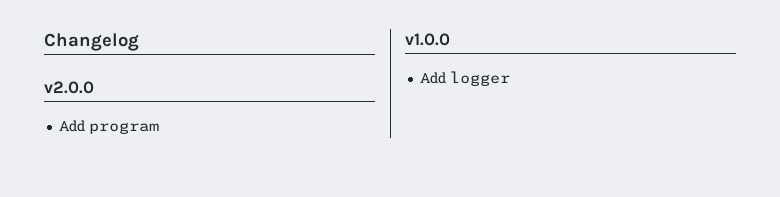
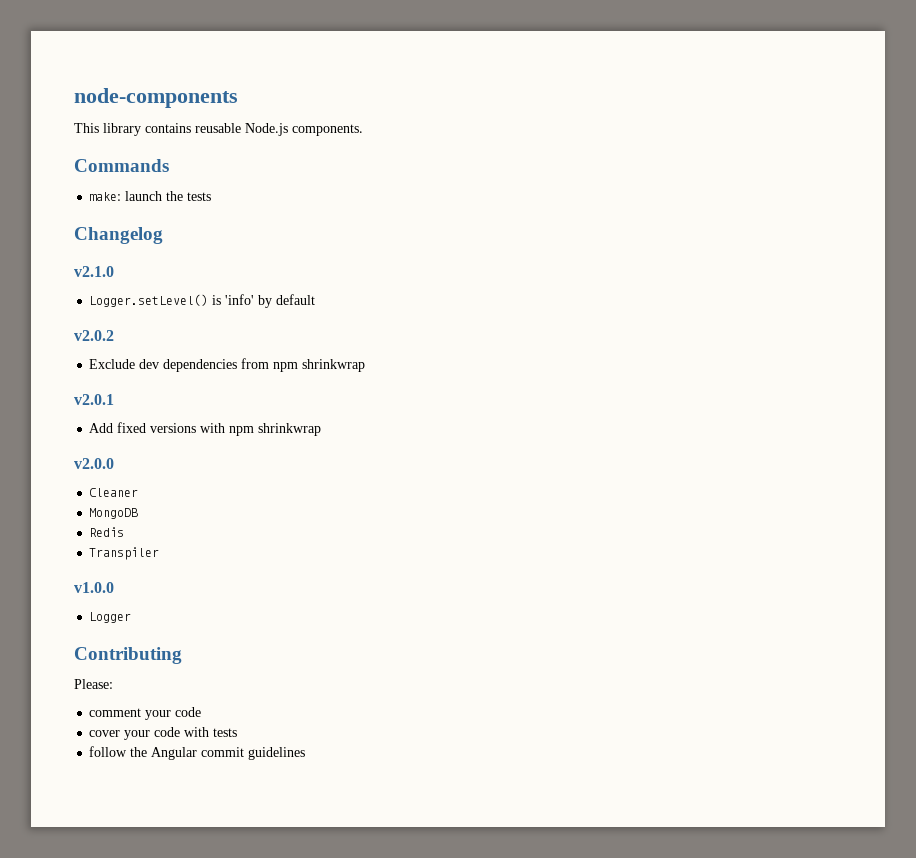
[44,33,139,51] [44,81,94,94] [59,120,160,134] [405,33,450,46] [420,71,511,86] Changelog // v2.0.0 // Add program // v1.0.0 // Add logger -> [74,88,238,108] [74,123,363,136] [74,159,169,172] [89,191,212,201] [74,227,163,244] [74,266,114,277] [89,294,316,308] [74,330,114,341] [89,358,366,372] [74,394,114,405] [89,422,322,436] [74,458,114,469] [89,488,139,497] [89,508,139,519] [89,527,125,537] [89,547,160,560] [74,582,114,593] [89,612,132,623] [74,647,182,664] [74,679,113,689] [89,707,202,720] [89,727,238,740] [89,746,306,760] node-components // This library contains reusable Node.js components. // Commands // make: launch the tests // Changelog // v2.1.0 // Logger.setLevel() is 'info' by default // v2.0.2 // Exclude dev dependencies from npm shrinkwrap // v2.0.1 // Add fixed versions with npm shrinkwrap // v2.0.0 // Cleaner // MongoDB // Redis // Transpiler // v1.0.0 // Logger // Contributing // Please: // comment your code // cover your code with tests // follow the Angular commit guidelines

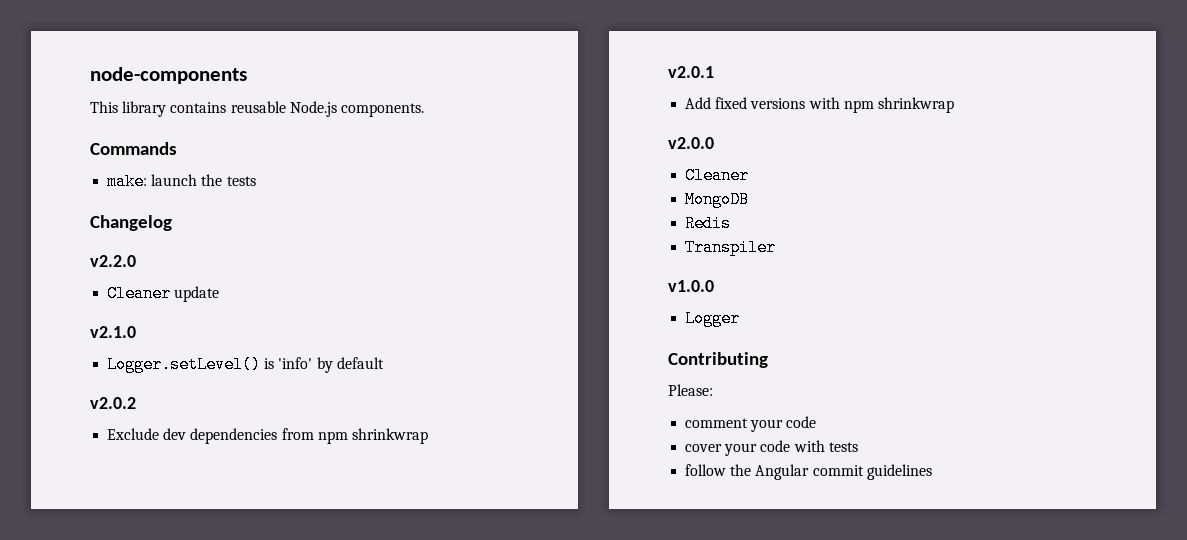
(163, 235) none -> [90,255,136,267] [107,285,220,302] // v2.2.0 // Cleaner update

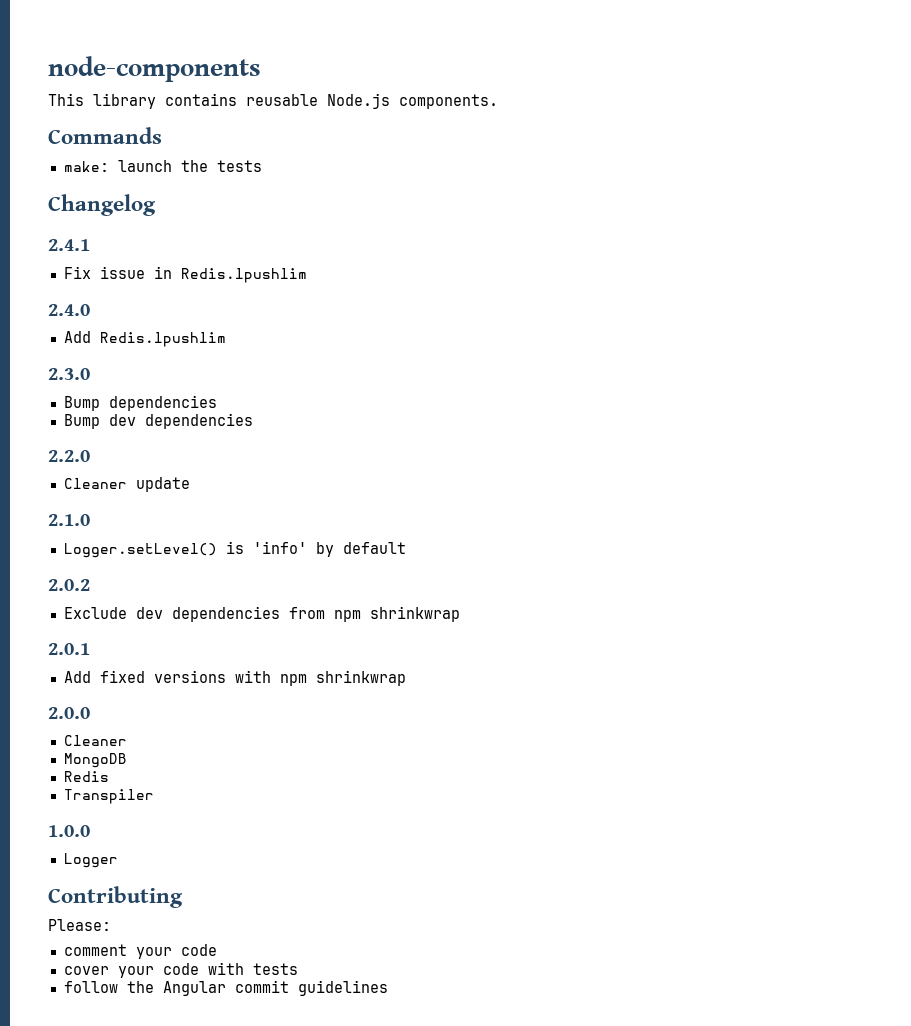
[90,255,136,267] v2.2.0 -> [48,239,90,251] [63,266,307,283] [48,304,90,316] [63,331,226,347] [48,368,90,380] [63,395,217,411] [63,413,253,429] [48,450,90,462] 2.4.1 // Fix issue in Redis.lpushlim // 2.4.0 // Add Redis.lpushlim // 2.3.0 // Bump dependencies // Bump dev dependencies // 2.2.0
[90,326,136,338] v2.1.0 -> [48,514,90,526] 2.1.0
[90,397,136,409] v2.0.2 -> [48,579,90,591] 2.0.2
[668,66,714,78] v2.0.1 -> [48,643,90,655] 2.0.1
[668,137,714,149] v2.0.0 -> [48,707,90,719] 2.0.0
[668,280,714,292] v1.0.0 -> [48,825,90,837] 1.0.0

